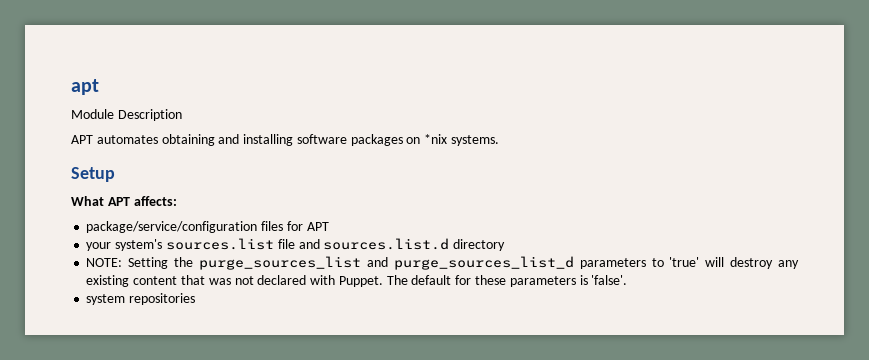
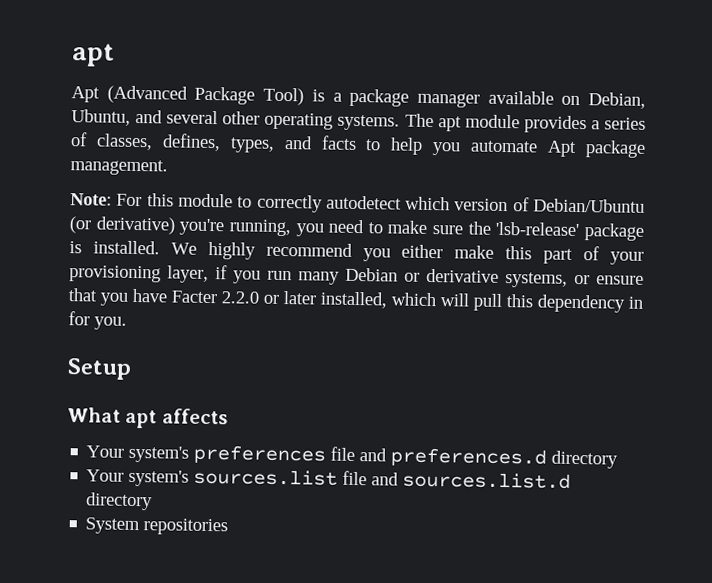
[71,109,182,121] [71,134,500,146] [71,167,115,182] [71,196,177,206] [86,221,329,233] [86,242,112,251] Module Description // APT automates obtaining and installing software packages on *nix systems. // Setup // What APT affects: // package/service/configuration files for APT // your -> [71,85,646,109] [71,109,646,134] [70,132,647,158] [70,159,168,176] [70,193,645,213] [69,216,644,241] [69,240,645,265] [69,265,644,288] [68,288,643,313] [68,311,127,330] [67,358,132,380] [67,407,228,429] [86,444,619,469] [86,469,125,482] Apt (Advanced Package Tool) is a package manager available on Debian, Ubuntu, and several other operating systems. The apt module provides a series of classes, defines, types, and facts to help you automate Apt package management. // Note: For this module to correctly autodetect which version of Debian/Ubuntu (or derivative) you're running, you need to make sure the 'lsb-release' package is installed. We highly recommend you either make this part of your provisioning layer, if you run many Debian or derivative systems, or ensure that you have Facter 2.2.0 or later installed, which will pull this dependency in for you. // Setup // What apt affects // Your system's preferences file and preferences.d directory // Your
[86,256,799,270] [86,275,628,287] [86,294,126,305] NOTE: Setting the purge_sources_list and purge_sources_list_d parameters to 'true' will destroy any existing content that was not declared with Puppet. The default for these parameters is 'false'. // system -> [85,517,141,535] System

